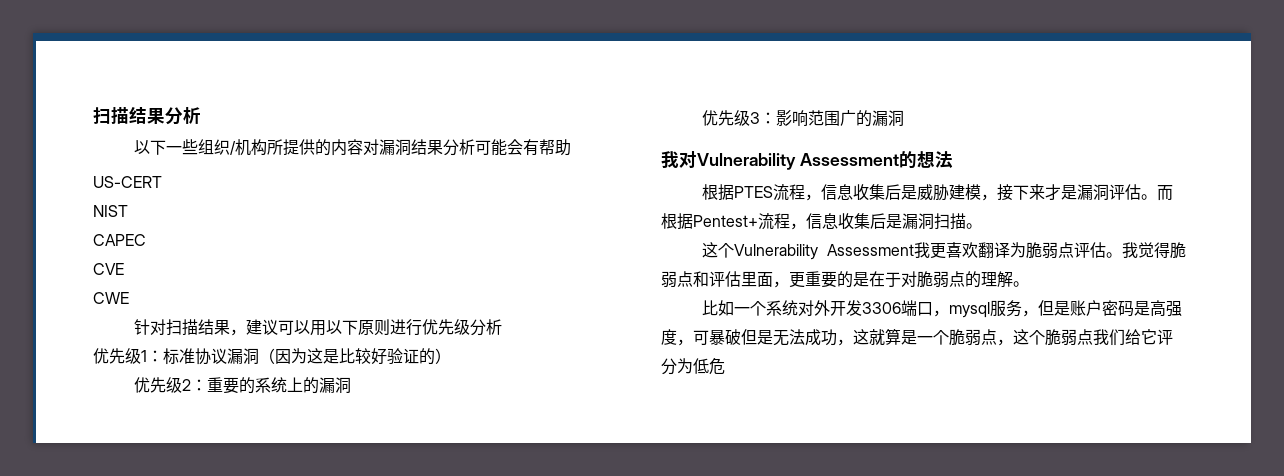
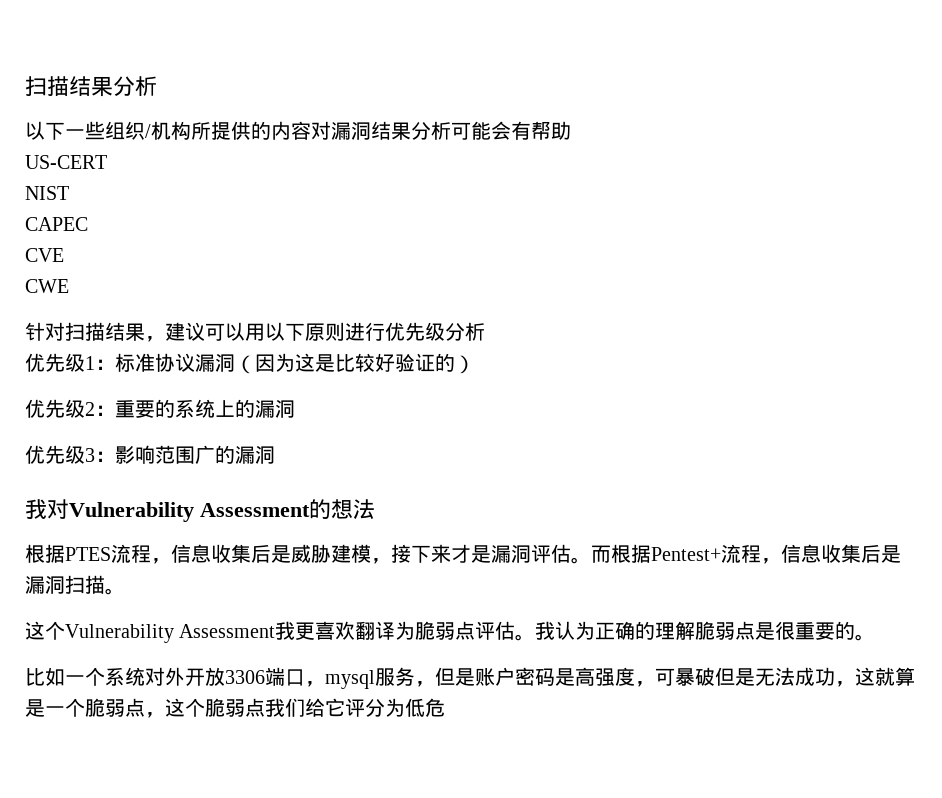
[1138,242,1186,259] [661,271,1013,288] 觉得脆弱点和评估里面，更重要的是在于对脆弱点的理解 -> [555,621,856,640] 认为正确的理解脆弱点是很重要的
[846,300,863,316] 发 -> [205,667,225,686] 放

